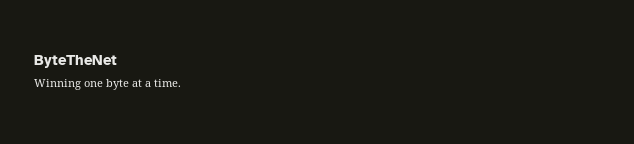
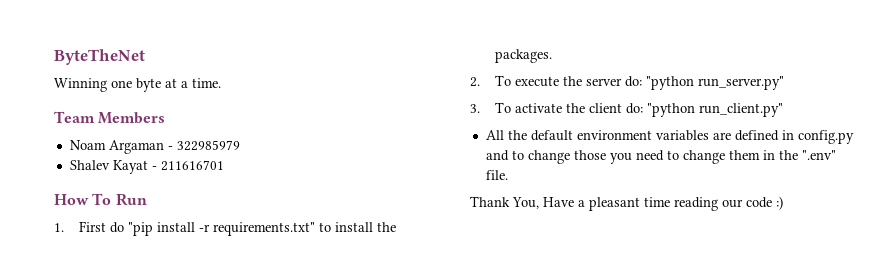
(181, 83) none -> [54,111,166,124] [69,140,240,154] [69,160,224,174] [54,193,147,206] [54,221,396,236] [494,49,552,63] [470,75,784,90] [470,102,783,117] [485,130,854,144] [485,150,836,164] [485,170,508,180] [470,196,783,211] // Team Members // Noam Argaman - 322985979 // Shalev Kayat - 211616701 // How To Run // 1. First do "pip install -r requirements.txt" to install the packages. // 2. To execute the server do: "python run_server.py" // 3. To activate the client do: "python run_client.py" // All the default environment variables are defined in config.py and to change those you need to change them in the ".env" file. // Thank You, Have a pleasant time reading our code :)

